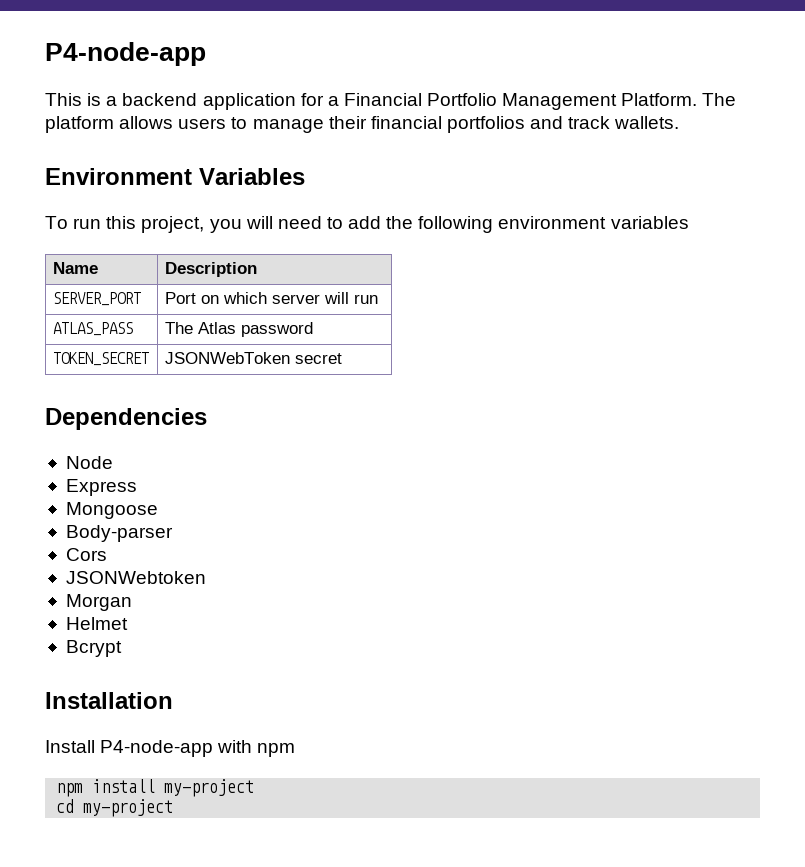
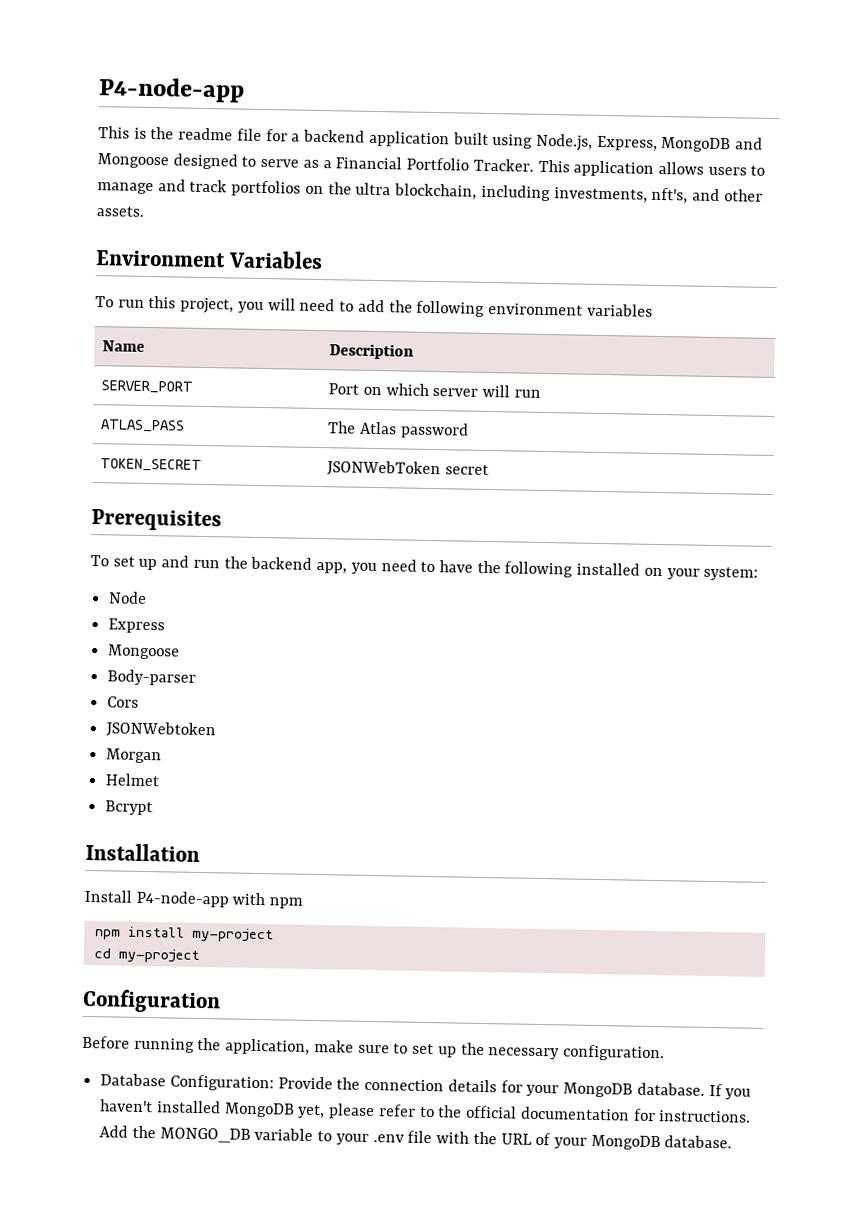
[106,93,737,110] [45,116,680,133] a backend application for a Financial Portfolio Management Platform. The platform allows users to manage their financial portfolios and track wallets. -> [150,126,764,153] [97,153,766,177] [97,179,763,204] [96,206,145,217] the readme file for a backend application built using Node.js, Express, MongoDB and Mongoose designed to serve as a Financial Portfolio Tracker. This application allows users to manage and track portfolios on the ultra blockchain, including investments, nft's, and other assets.
[45,408,207,430] Dependencies -> [91,509,222,532] [90,555,759,581] Prerequisites // To set up and run the backend app, you need to have the following installed on your system:
(174, 808) none -> [82,988,221,1014] [82,1035,665,1062] [100,1073,752,1100] [100,1099,752,1123] [99,1125,733,1151] // Configuration // Before running the application, make sure to set up the necessary configuration. // Database Configuration: Provide the connection details for your MongoDB database. If you haven't installed MongoDB yet, please refer to the official documentation for instructions. Add the MONGO_DB variable to your .env file with the URL of your MongoDB database.

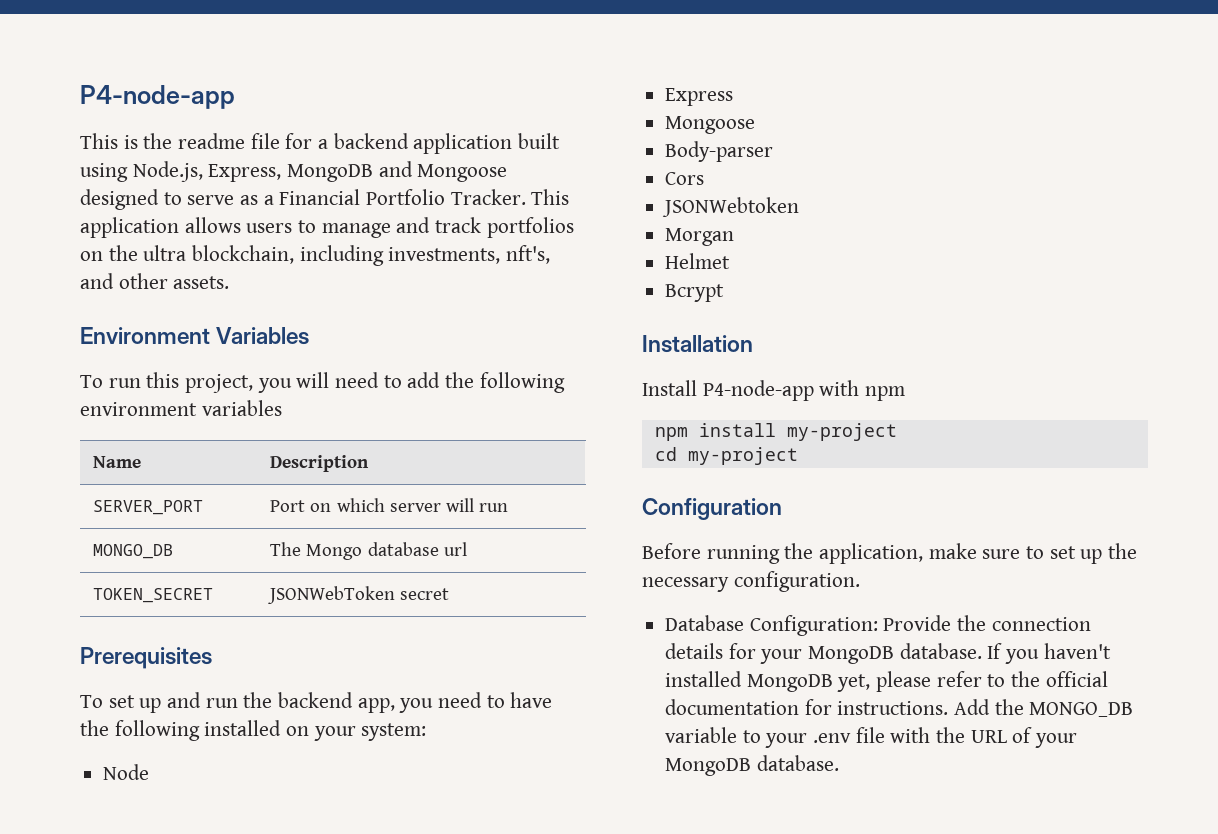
[101,419,186,433] ATLAS_PASS -> [93,544,174,559] MONGO_DB
[359,421,469,439] Atlas password -> [306,542,467,560] Mongo database url

